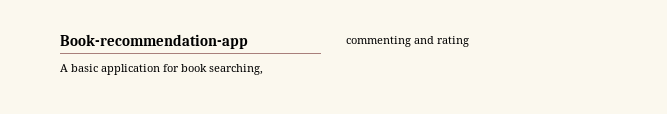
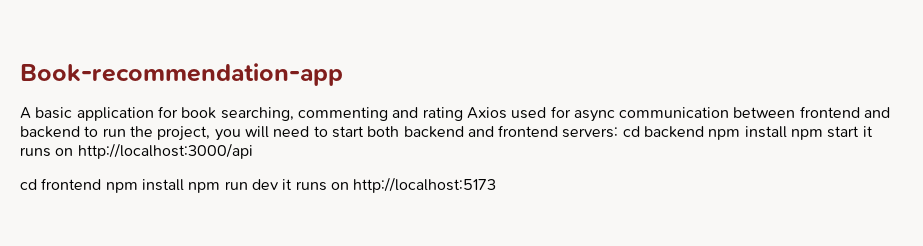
(469, 41) none -> [466,106,891,122] [20,125,873,141] [20,143,253,159] [20,177,497,193] Axios used for async communication between frontend and backend to run the project, you will need to start both backend and frontend servers: cd backend npm install npm start it runs on http://localhost:3000/api // cd frontend npm install npm run dev it runs on http://localhost:5173

